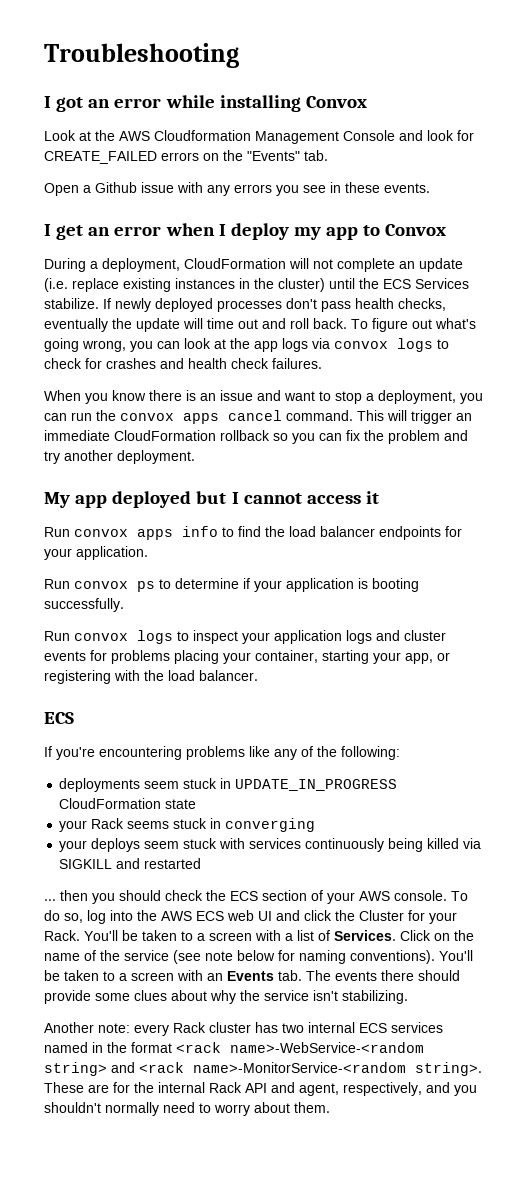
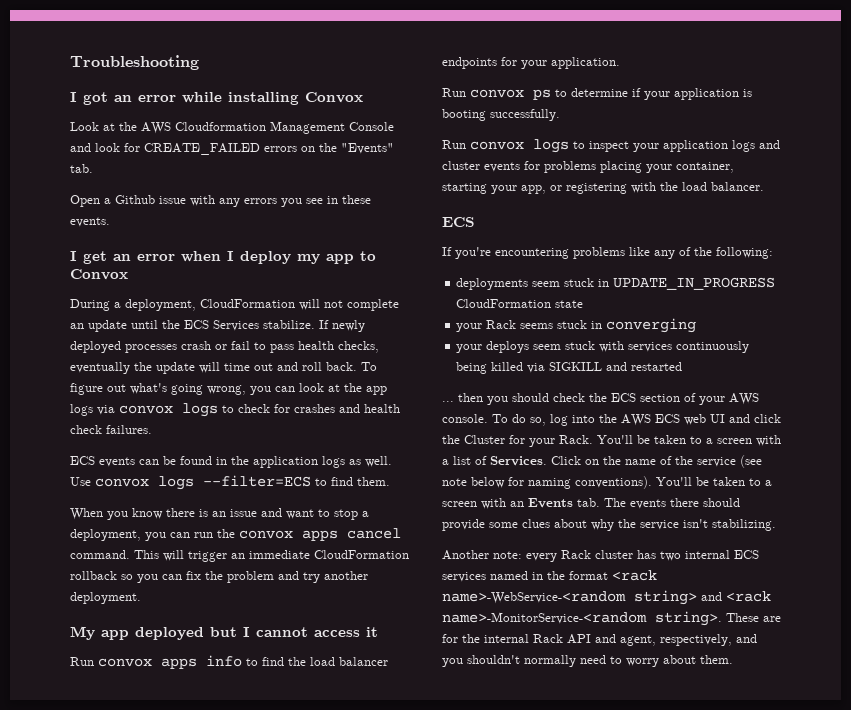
[44,278,325,292] (i.e. replace existing instances in the cluster) -> (127, 326) none
[286,298,317,309] don't -> [181,341,266,350] crash or fail to
(322, 363) none -> [70,456,392,468] [70,475,390,490] // ECS events can be found in the application logs as well. Use convox logs --filter=ECS to find them.

